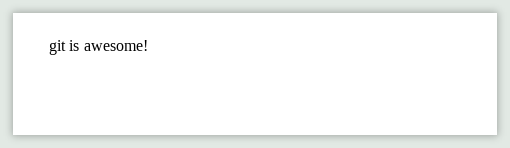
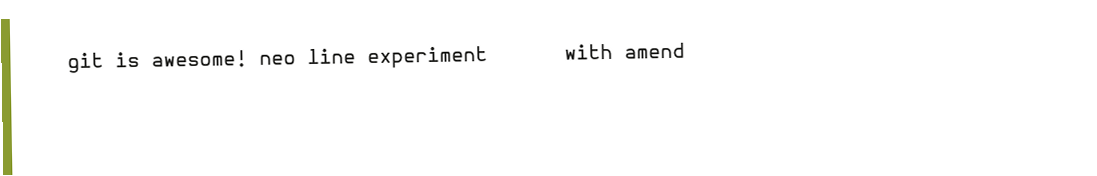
(148, 45) none -> [259,42,685,69] neo line experiment with amend

